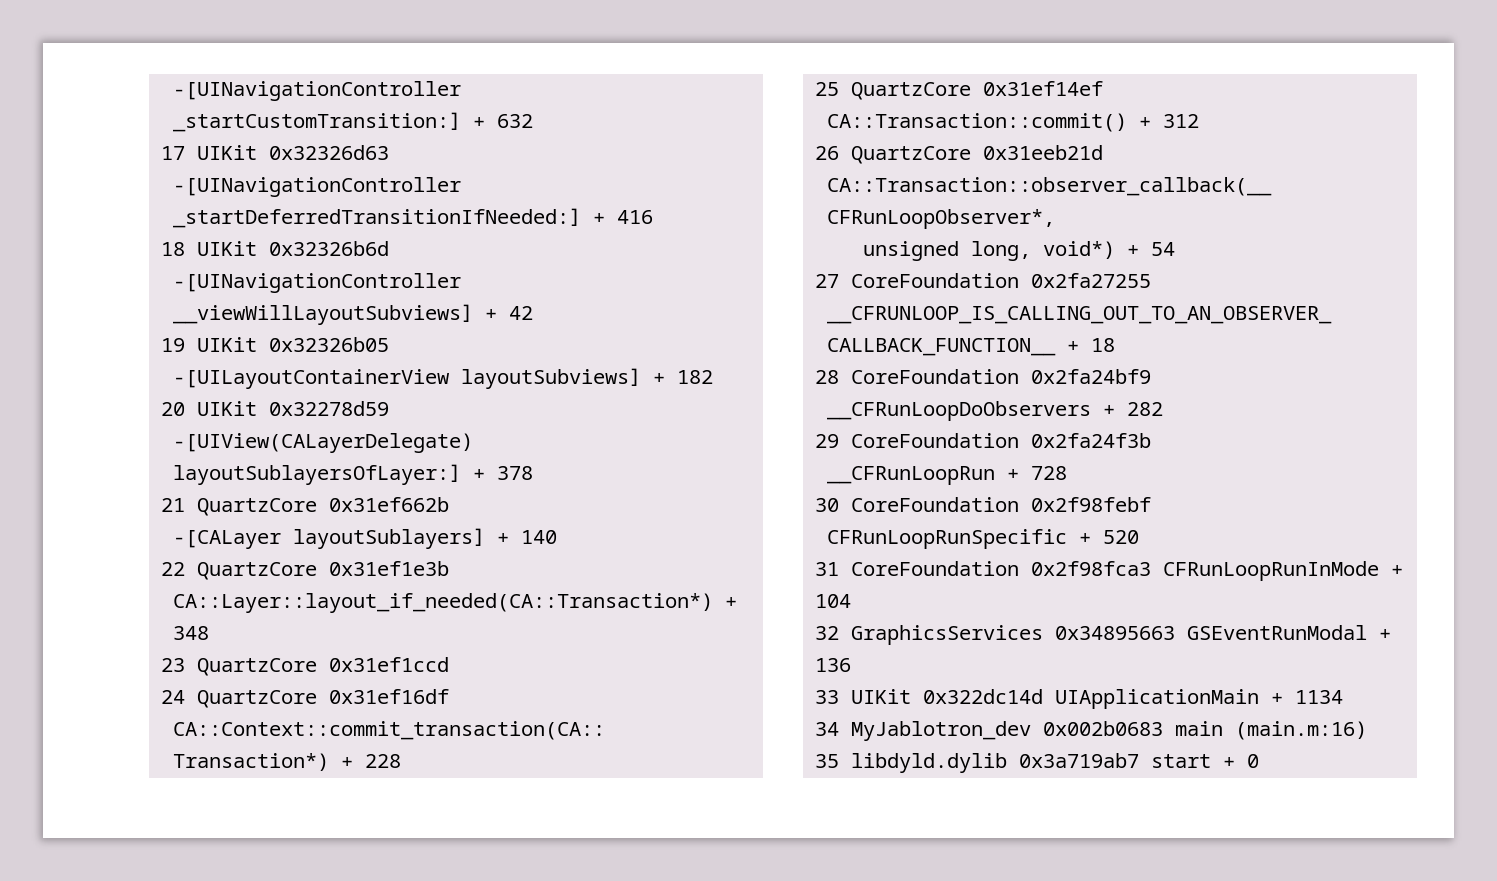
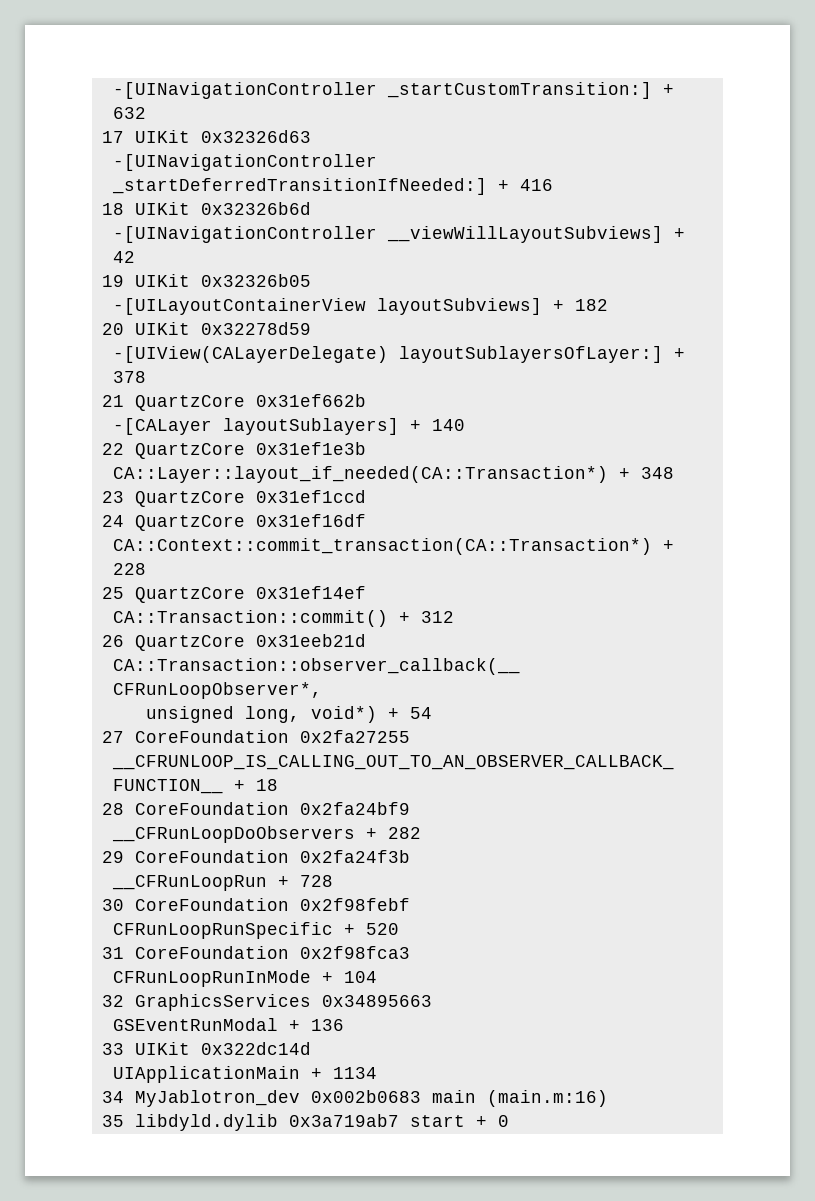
(1151, 568) none -> (410, 952) //
(1175, 633) none -> (432, 1001) //
(1043, 696) none -> (311, 1048) //

